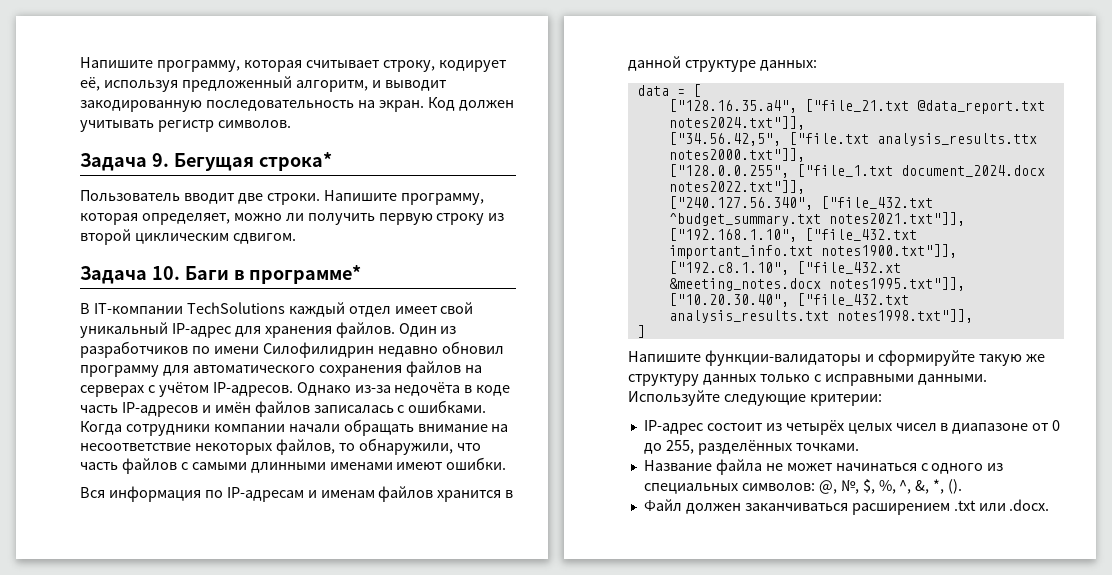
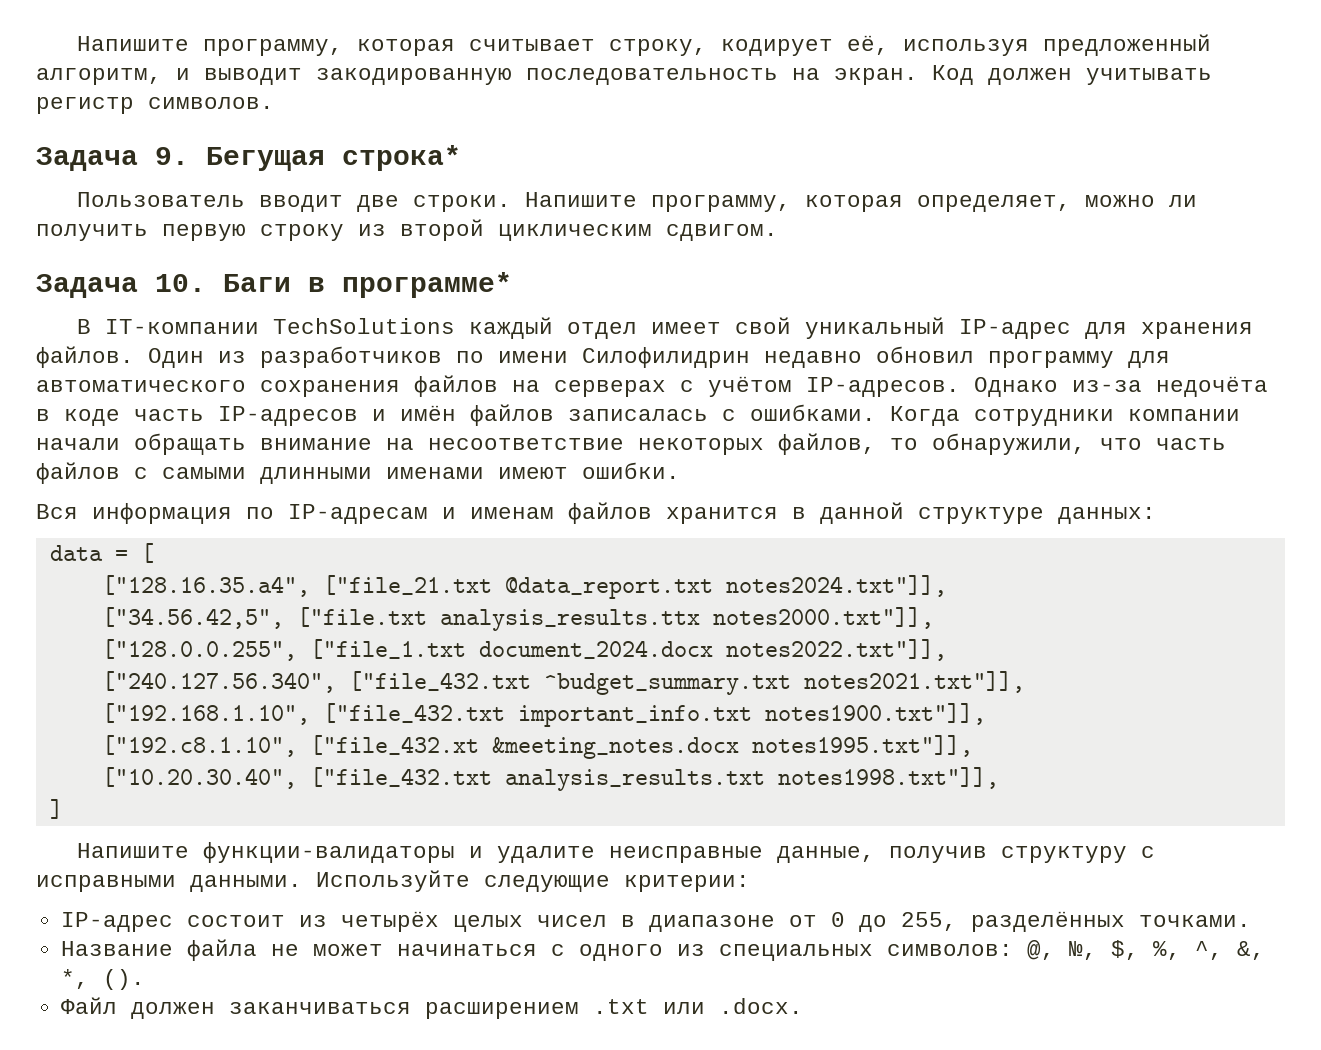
[877,350,1045,366] [628,374,810,386] сформируйте такую же структуру данных только -> [497,846,1128,863] удалите неисправные данные, получив структуру

